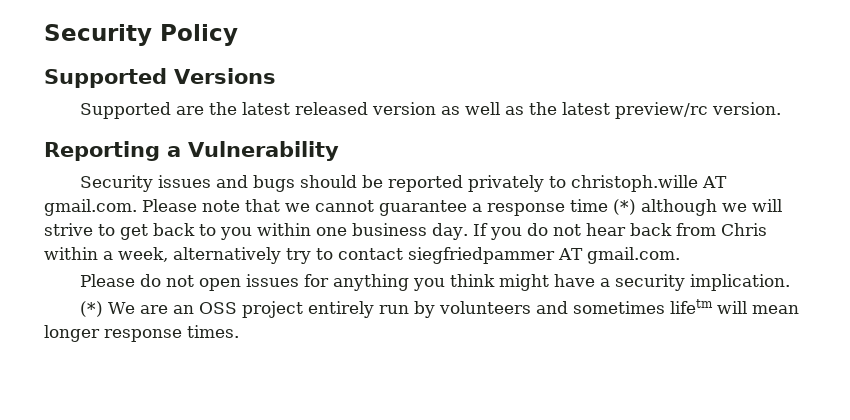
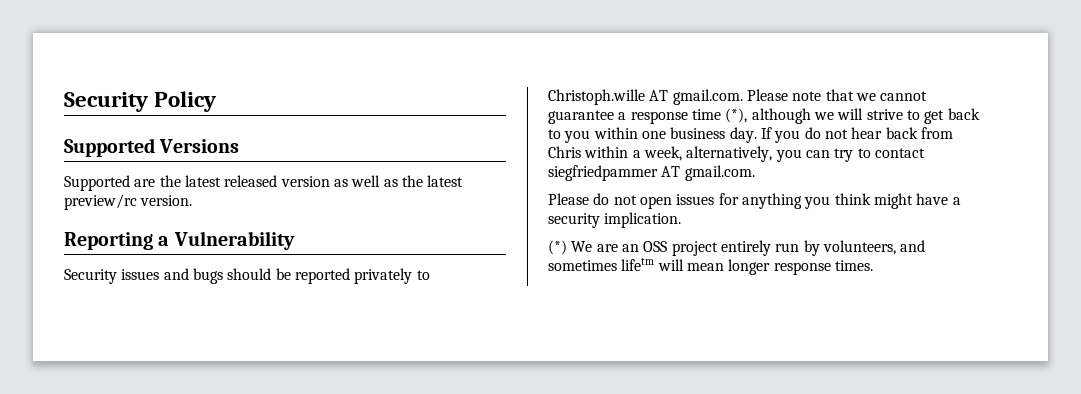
[570,175,698,192] christoph.wille -> [548,89,645,105] Christoph.wille
[613,199,636,215] (*) -> [725,108,748,123] (*),
[173,247,281,264] alternatively -> [686,146,830,162] alternatively, you can
[438,301,531,314] volunteers -> [822,240,896,255] volunteers,

